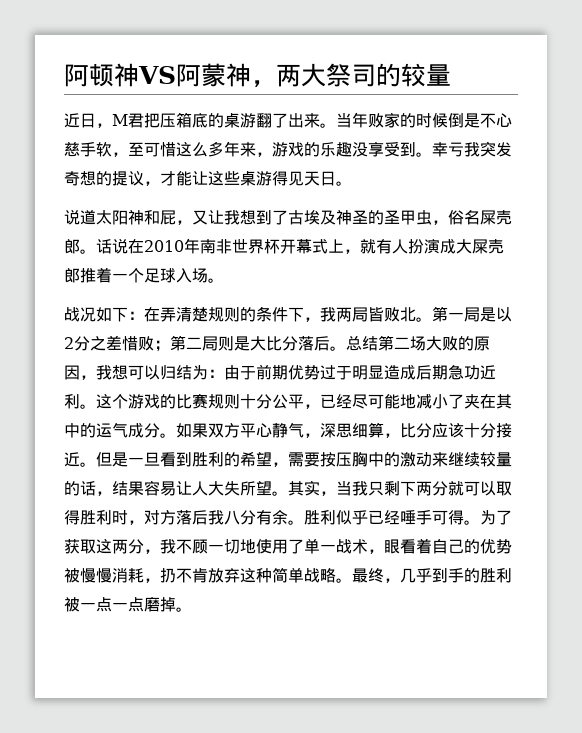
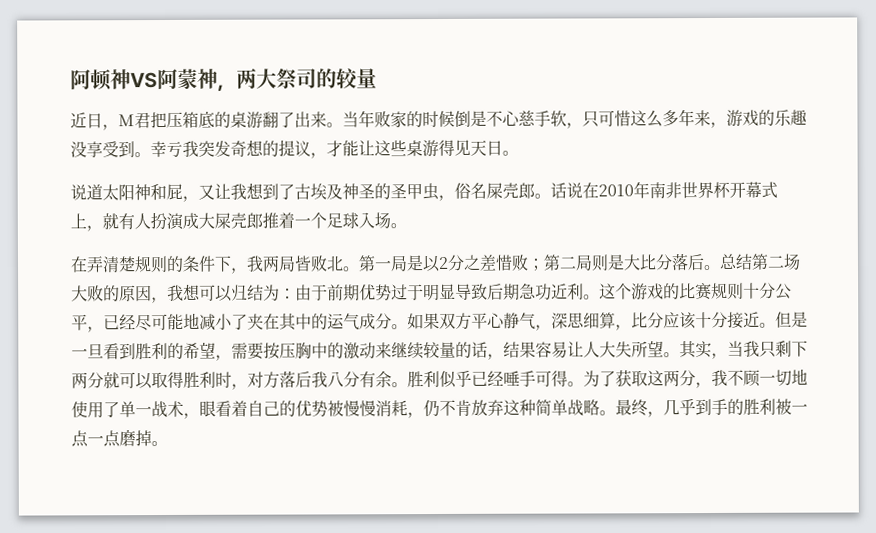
[128,142,144,156] 至 -> [582,110,599,128] 只
[64,307,144,322] 战况如下： -> (407, 226) none
[384,365,416,380] 造成 -> [455,283,488,300] 导致
[160,568,176,583] 扔 -> [423,399,440,418] 仍

